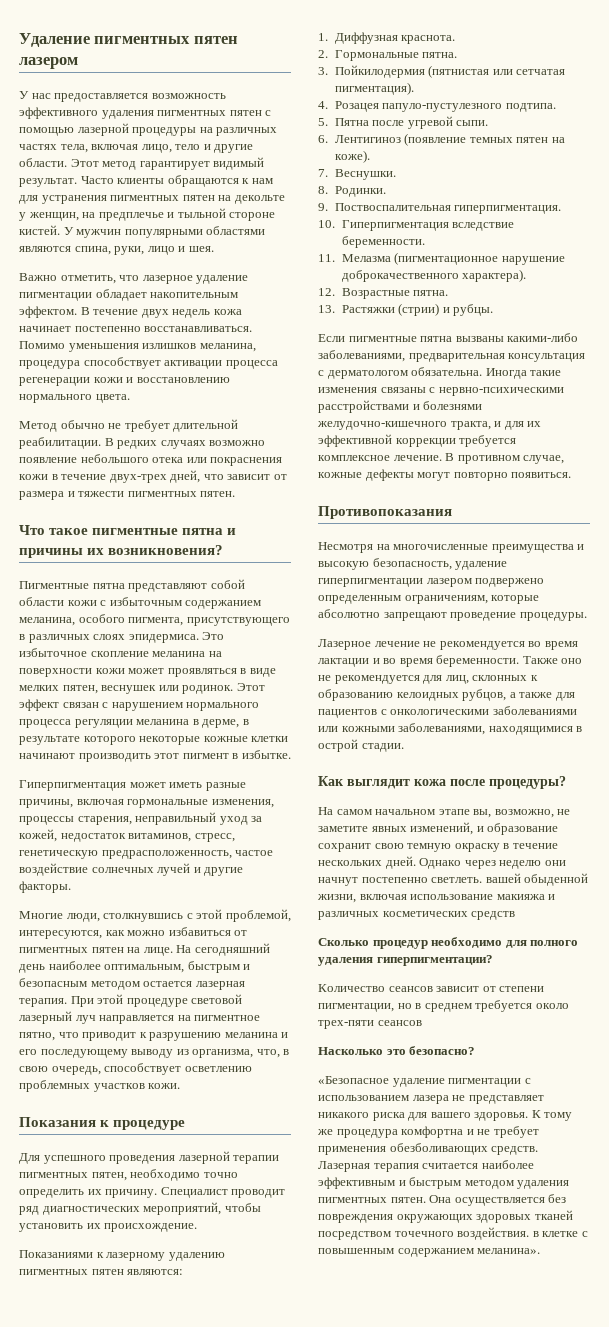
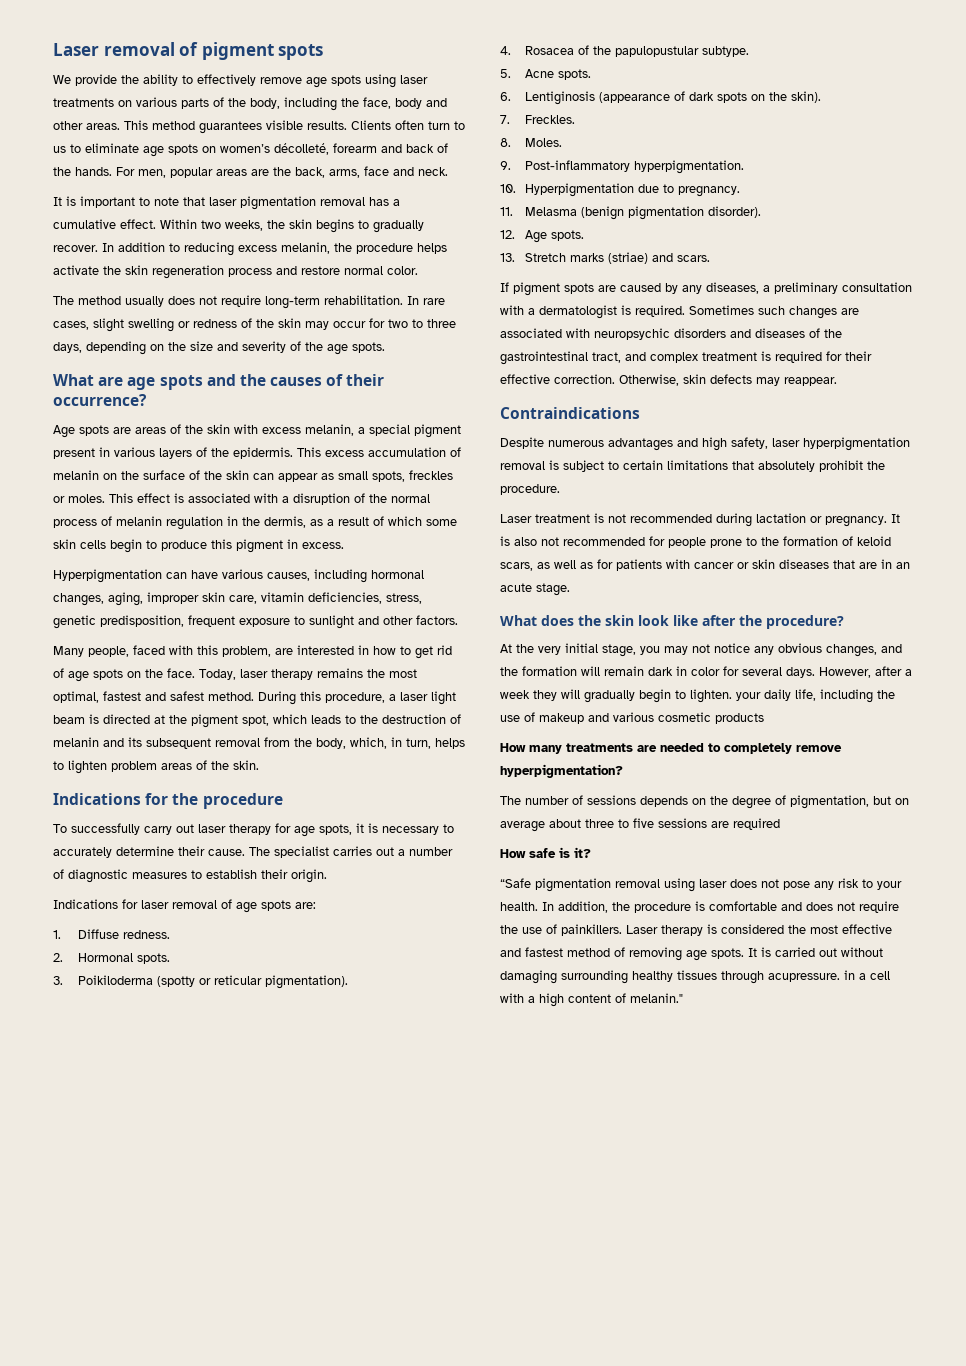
[19,33,238,47] [19,57,78,69] [19,91,226,102] [19,107,272,119] [19,123,278,136] [19,144,254,153] [19,157,265,170] [19,175,273,187] [19,195,285,204] [19,208,276,221] [19,225,266,238] [19,246,214,255] [19,273,249,284] [19,289,239,301] [19,306,242,318] [19,326,253,332] [19,341,256,352] [19,357,278,369] [19,377,230,386] [19,394,130,403] [19,419,239,432] [19,437,266,449] [19,454,283,466] [19,470,287,483] [19,491,236,500] [19,525,237,535] [19,545,224,558] [19,579,245,592] [19,597,262,609] [19,614,290,626] [19,632,225,643] [19,648,222,657] [19,668,276,677] [19,683,265,694] [19,699,260,711] [19,719,249,728] [19,736,289,745] [19,750,291,762] [19,780,246,791] [19,799,274,808] [19,812,263,825] [19,829,235,842] [19,850,274,859] [19,863,244,876] [19,881,71,893] [19,909,291,922] [19,927,248,939] [19,943,270,956] [19,961,251,973] [19,978,245,990] [19,994,243,1007] [19,1011,261,1024] [19,1032,289,1041] [19,1049,290,1058] [19,1063,252,1075] [19,1080,181,1092] [19,1117,186,1130] [19,1151,280,1164] [19,1169,238,1181] [19,1187,286,1198] [19,1202,261,1215] [19,1223,198,1232] [19,1250,225,1261] [19,1269,184,1275] Удаление пигментных пятен лазером // У нас предоставляется возможность эффективного удаления пигментных пятен с помощью лазерной процедуры на различных частях тела, включая лицо, тело и другие области. Этот метод гарантирует видимый результат. Часто клиенты обращаются к нам для устранения пигментных пятен на декольте у женщин, на предплечье и тыльной стороне кистей. У мужчин популярными областями являются спина, руки, лицо и шея. // Важно отметить, что лазерное удаление пигментации обладает накопительным эффектом. В течение двух недель кожа начинает постепенно восстанавливаться. Помимо уменьшения излишков меланина, процедура способствует активации процесса регенерации кожи и восстановлению нормального цвета. // Метод обычно не требует длительной реабилитации. В редких случаях возможно появление небольшого отека или покраснения кожи в течение двух-трех дней, что зависит от размера и тяжести пигментных пятен. // Что такое пигментные пятна и причины их возникновения? // Пигментные пятна представляют собой области кожи с избыточным содержанием меланина, особого пигмента, присутствующего в различных слоях эпидермиса. Это избыточное скопление меланина на поверхности кожи может проявляться в виде мелких пятен, веснушек или родинок. Этот эффект связан с нарушением нормального процесса регуляции меланина в дерме, в результате которого некоторые кожные клетки начинают производить этот пигмент в избытке. // Гиперпигментация может иметь разные причины, включая гормональные изменения, процессы старения, неправильный уход за кожей, недостаток витаминов, стресс, генетическую предрасположенность, частое воздействие солнечных лучей и другие факторы. // Многие люди, столкнувшись с этой проблемой, интересуются, как можно избавиться от пигментных пятен на лице. На сегодняшний день наиболее оптимальным, быстрым и безопасным методом остается лазерная терапия. При этой процедуре световой лазерный луч направляется на пигментное пятно, что приводит к разрушению меланина и его последующему выводу из организма, что, в свою очередь, способствует осветлению проблемных участков кожи. // Показания к процедуре // Для успешного проведения лазерной терапии пигментных пятен, необходимо точно определить их причину. Специалист проводит ряд диагностических мероприятий, чтобы установить их происхождение. // Показаниями к лазерному удалению пигментных пятен являются: -> [53,42,324,60] [53,74,428,88] [53,97,447,111] [53,120,465,134] [53,143,448,157] [53,166,448,178] [53,196,400,210] [53,219,424,233] [53,242,447,256] [53,265,418,279] [53,295,445,309] [53,318,456,332] [53,341,385,355] [53,374,385,390] [53,394,147,406] [53,424,461,438] [53,447,461,459] [53,470,453,482] [53,493,430,505] [53,516,457,530] [53,539,344,553] [53,569,424,583] [53,592,422,606] [53,615,458,629] [53,645,452,659] [53,668,417,682] [53,691,456,705] [53,714,461,728] [53,737,465,749] [53,760,259,774] [53,793,283,809] [53,823,454,837] [53,846,453,858] [53,869,327,883] [53,899,316,913] Laser removal of pigment spots // We provide the ability to effectively remove age spots using laser treatments on various parts of the body, including the face, body and other areas. This method guarantees visible results. Clients often turn to us to eliminate age spots on women’s décolleté, forearm and back of the hands. For men, popular areas are the back, arms, face and neck. // It is important to note that laser pigmentation removal has a cumulative effect. Within two weeks, the skin begins to gradually recover. In addition to reducing excess melanin, the procedure helps activate the skin regeneration process and restore normal color. // The method usually does not require long-term rehabilitation. In rare cases, slight swelling or redness of the skin may occur for two to three days, depending on the size and severity of the age spots. // What are age spots and the causes of their occurrence? // Age spots are areas of the skin with excess melanin, a special pigment present in various layers of the epidermis. This excess accumulation of melanin on the surface of the skin can appear as small spots, freckles or moles. This effect is associated with a disruption of the normal process of melanin regulation in the dermis, as a result of which some skin cells begin to produce this pigment in excess. // Hyperpigmentation can have various causes, including hormonal changes, aging, improper skin care, vitamin deficiencies, stress, genetic predisposition, frequent exposure to sunlight and other factors. // Many people, faced with this problem, are interested in how to get rid of age spots on the face. Today, laser therapy remains the most optimal, fastest and safest method. During this procedure, a laser light beam is directed at the pigment spot, which leads to the destruction of melanin and its subsequent removal from the body, which, in turn, helps to lighten problem areas of the skin. // Indications for the procedure // To successfully carry out laser therapy for age spots, it is necessary to accurately determine their cause. The specialist carries out a number of diagnostic measures to establish their origin. // Indications for laser removal of age spots are:
[334,32,456,44] Диффузная краснота. -> [77,929,170,939] Diffuse redness.
[334,50,458,61] Гормональные пятна. -> [77,953,170,964] Hormonal spots.
[334,65,566,78] [334,82,414,95] [318,101,556,112] [318,116,489,129] [318,133,565,146] [334,150,370,163] Пойкилодермия (пятнистая или сетчатая пигментация). // 4. Розацея папуло-пустулезного подтипа. // 5. Пятна после угревой сыпи. // 6. Лентигиноз (появление темных пятен на коже). -> [77,975,348,989] [500,45,749,57] [500,69,591,80] [500,91,821,105] Poikiloderma (spotty or reticular pigmentation). // 4. Rosacea of the papulopustular subtype. // 5. Acne spots. // 6. Lentiginosis (appearance of dark spots on the skin).
[334,169,396,180] Веснушки. -> [524,115,575,124] Freckles.
[334,186,386,197] Родинки. -> [524,138,562,147] Moles.
[334,203,562,214] Поствоспалительная гиперпигментация. -> [524,160,744,174] Post-inflammatory hyperpigmentation.
[341,220,515,231] [341,236,425,248] [318,252,565,265] [341,269,527,282] Гиперпигментация вследствие беременности. // 11. Мелазма (пигментационное нарушение доброкачественного характера). -> [524,183,740,197] [500,206,761,220] Hyperpigmentation due to pregnancy. // 11. Melasma (benign pigmentation disorder).
[341,288,449,299] Возрастные пятна. -> [524,230,584,243] Age spots.
[341,303,494,316] [318,333,579,342] [318,350,586,362] [318,367,562,379] [318,387,564,396] [318,400,483,413] [317,421,542,430] [318,434,517,447] [318,453,565,464] [318,469,572,481] [318,506,452,519] [318,542,585,553] [318,558,508,570] [318,578,545,587] [318,595,540,604] [318,609,587,621] [318,639,578,650] [318,655,583,667] [318,675,538,684] [318,689,575,701] [318,706,577,718] [318,723,583,735] [318,739,404,752] [318,776,566,789] [318,807,571,818] [318,822,559,835] [318,843,558,852] [318,856,566,869] [318,873,589,886] [317,894,556,903] [318,911,516,920] [318,937,579,949] [318,955,493,966] [318,984,545,992] [318,1000,569,1012] [318,1020,422,1029] [318,1046,476,1055] [318,1076,531,1087] [318,1095,544,1104] [318,1110,573,1121] [317,1126,539,1138] [318,1143,539,1155] [318,1160,534,1172] [318,1177,570,1189] [318,1194,567,1206] [318,1210,573,1223] [318,1227,588,1240] [318,1248,541,1257] Растяжки (стрии) и рубцы. // Если пигментные пятна вызваны какими-либо заболеваниями, предварительная консультация с дерматологом обязательна. Иногда такие изменения связаны с нервно-психическими расстройствами и болезнями желудочно-кишечного тракта, и для их эффективной коррекции требуется комплексное лечение. В противном случае, кожные дефекты могут повторно появиться. // Противопоказания // Несмотря на многочисленные преимущества и высокую безопасность, удаление гиперпигментации лазером подвержено определенным ограничениям, которые абсолютно запрещают проведение процедуры. // Лазерное лечение не рекомендуется во время лактации и во время беременности. Также оно не рекомендуется для лиц, склонных к образованию келоидных рубцов, а также для пациентов с онкологическими заболеваниями или кожными заболеваниями, находящимися в острой стадии. // Как выглядит кожа после процедуры? // На самом начальном этапе вы, возможно, не заметите явных изменений, и образование сохранит свою темную окраску в течение нескольких дней. Однако через неделю они начнут постепенно светлеть. вашей обыденной жизни, включая использование макияжа и различных косметических средств // Сколько процедур необходимо для полного удаления гиперпигментации? // Количество сеансов зависит от степени пигментации, но в среднем требуется около трех-пяти сеансов // Насколько это безопасно? // «Безопасное удаление пигментации с использованием лазера не представляет никакого риска для вашего здоровья. К тому же процедура комфортна и не требует применения обезболивающих средств. Лазерная терапия считается наиболее эффективным и быстрым методом удаления пигментных пятен. Она осуществляется без повреждения окружающих здоровых тканей посредством точечного воздействия. в клетке с повышенным содержанием меланина». -> [524,252,710,264] [500,282,912,296] [500,305,859,319] [500,328,842,340] [500,351,872,365] [500,374,837,386] [500,407,640,419] [500,437,910,451] [500,460,885,472] [500,484,560,495] [500,513,900,527] [500,536,891,548] [500,559,910,571] [500,583,570,596] [500,615,844,629] [500,643,902,657] [500,666,912,678] [500,689,895,703] [500,712,764,724] [500,743,842,754] [500,764,623,778] [500,795,909,809] [500,818,780,832] [500,847,591,858] [500,878,902,892] [500,901,899,913] [500,924,892,936] [500,947,883,961] [500,970,890,984] [500,993,683,1007] Stretch marks (striae) and scars. // If pigment spots are caused by any diseases, a preliminary consultation with a dermatologist is required. Sometimes such changes are associated with neuropsychic disorders and diseases of the gastrointestinal tract, and complex treatment is required for their effective correction. Otherwise, skin defects may reappear. // Contraindications // Despite numerous advantages and high safety, laser hyperpigmentation removal is subject to certain limitations that absolutely prohibit the procedure. // Laser treatment is not recommended during lactation or pregnancy. It is also not recommended for people prone to the formation of keloid scars, as well as for patients with cancer or skin diseases that are in an acute stage. // What does the skin look like after the procedure? // At the very initial stage, you may not notice any obvious changes, and the formation will remain dark in color for several days. However, after a week they will gradually begin to lighten. your daily life, including the use of makeup and various cosmetic products // How many treatments are needed to completely remove hyperpigmentation? // The number of sessions depends on the degree of pigmentation, but on average about three to five sessions are required // How safe is it? // “Safe pigmentation removal using laser does not pose any risk to your health. In addition, the procedure is comfortable and does not require the use of painkillers. Laser therapy is considered the most effective and fastest method of removing age spots. It is carried out without damaging surrounding healthy tissues through acupressure. in a cell with a high content of melanin."

